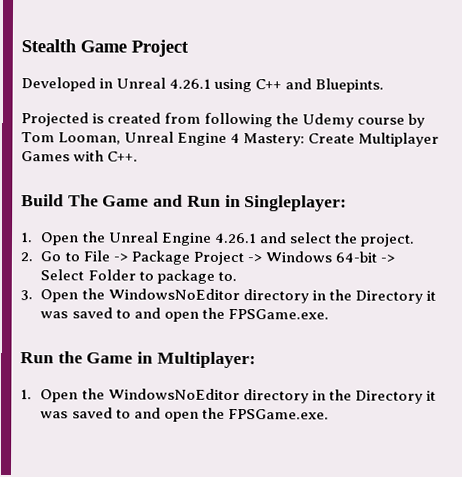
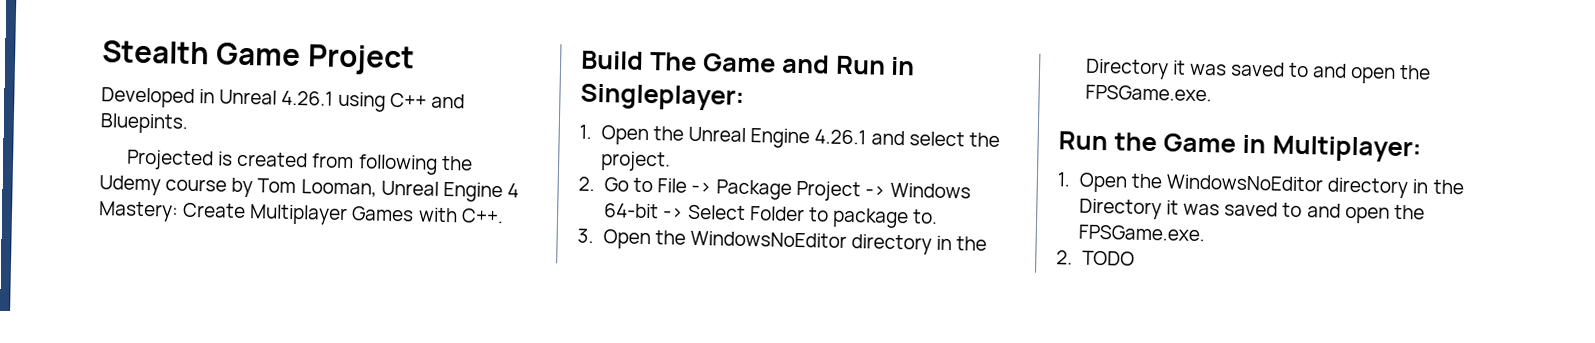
(329, 414) none -> [1056,250,1135,266] // 2. TODO

